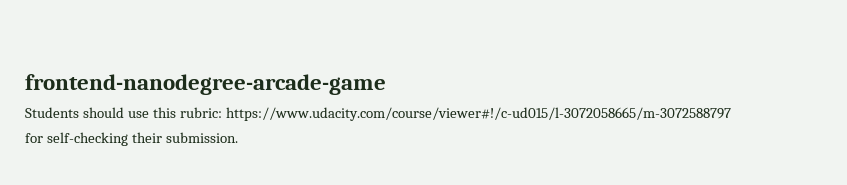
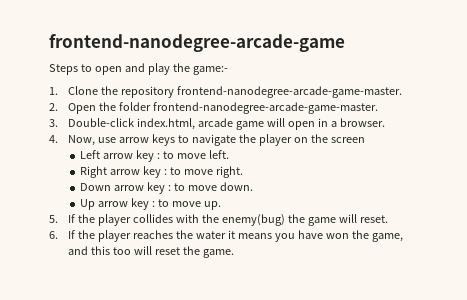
[25,107,731,121] [25,132,238,146] Students should use this rubric: https://www.udacity.com/course/viewer#!/c-ud015/l-3072058665/m-3072588797 // for self-checking their submission. -> [49,63,228,75] [49,86,402,98] [49,102,378,114] [49,118,385,130] [49,134,365,146] [80,150,229,162] [80,166,243,178] [80,182,253,194] [80,198,221,210] [49,214,388,226] [49,230,403,242] [67,246,234,258] Steps to open and play the game:- // 1. Clone the repository frontend-nanodegree-arcade-game-master. // 2. Open the folder frontend-nanodegree-arcade-game-master. // 3. Double-click index.html, arcade game will open in a browser. // 4. Now, use arrow keys to navigate the player on the screen // Left arrow key : to move left. // Right arrow key : to move right. // Down arrow key : to move down. // Up arrow key : to move up. // 5. If the player collides with the enemy(bug) the game will reset. // 6. If the player reaches the water it means you have won the game, and this too will reset the game.

